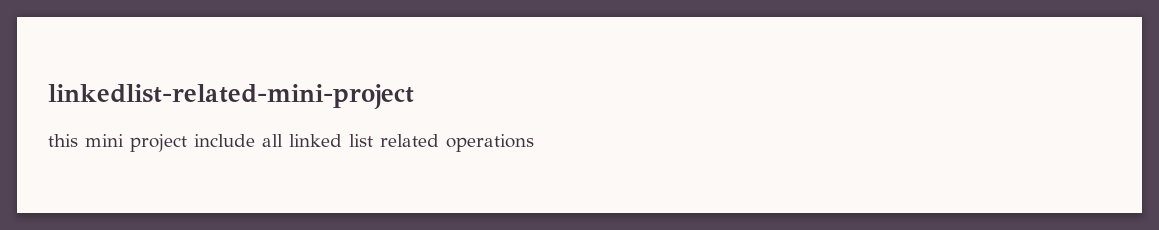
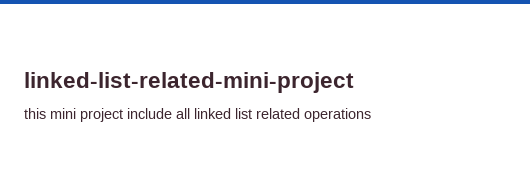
[48,84,414,109] linkedlist-related-mini-project -> [24,72,354,93] linked-list-related-mini-project

